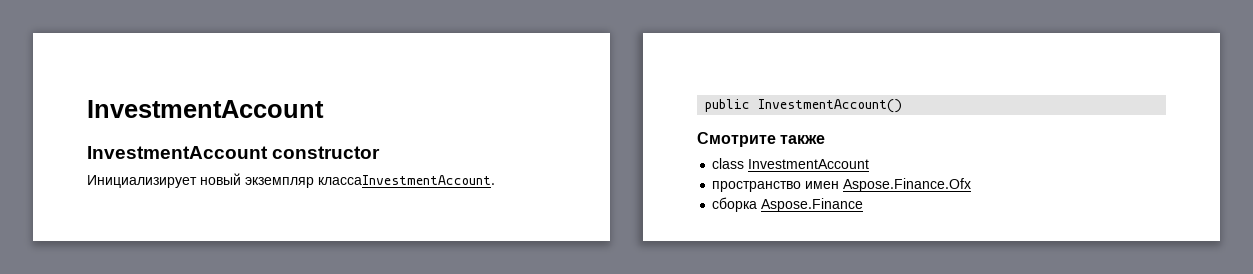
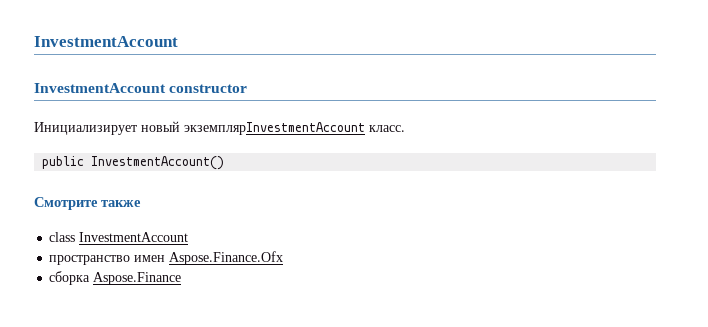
[245,175,495,188] экземпляр классаInvestmentAccount. -> [184,122,405,135] экземплярInvestmentAccount класс.

